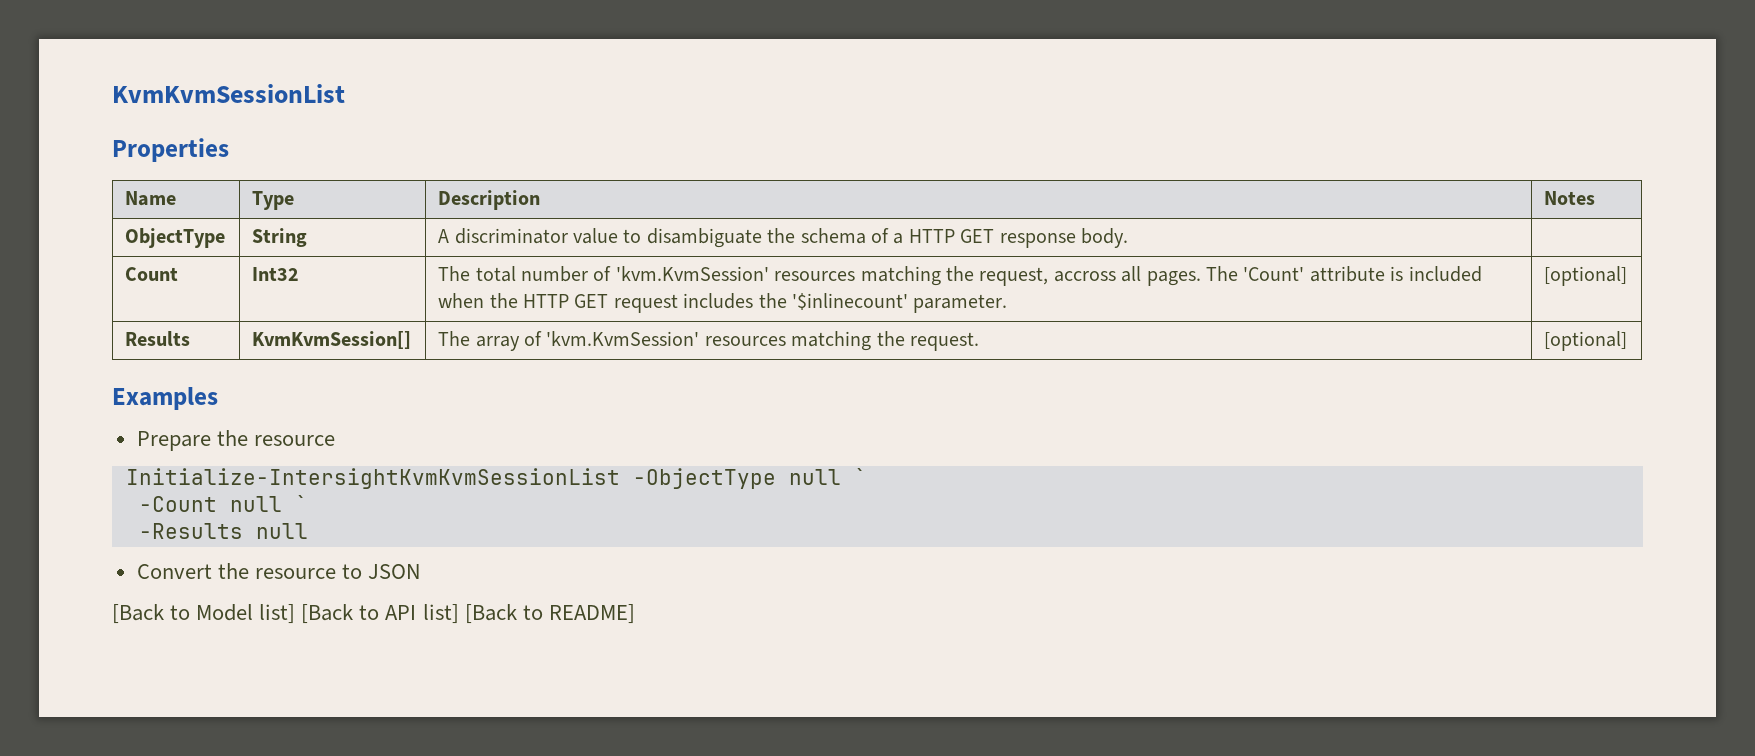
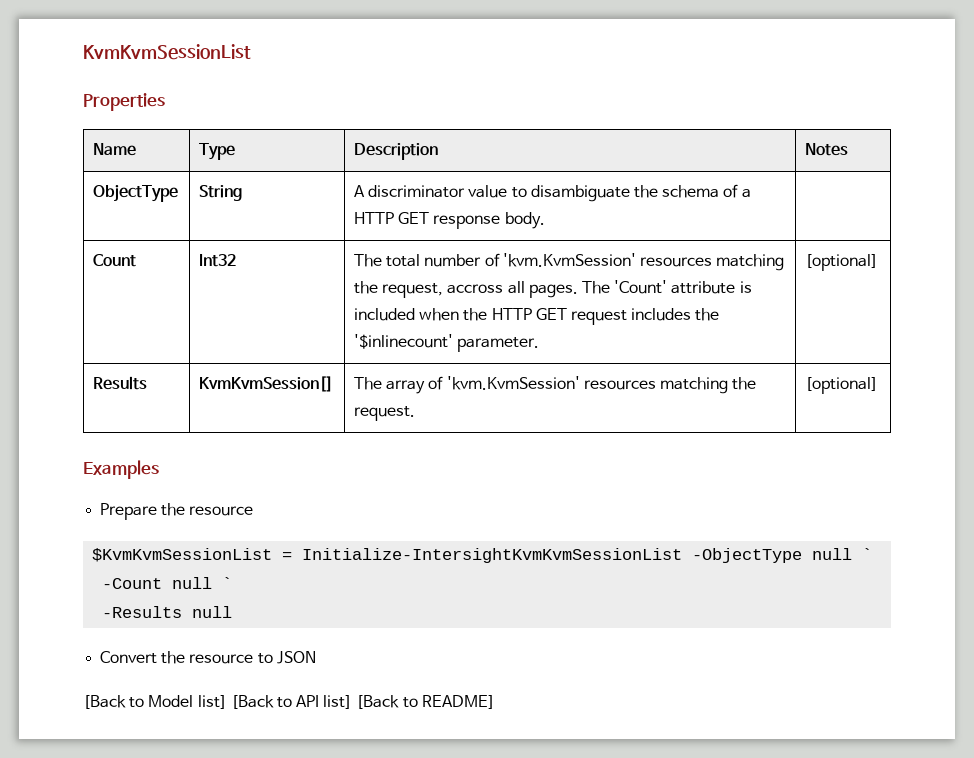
(335, 440) none -> [92,548,293,562] $KvmKvmSessionList =

